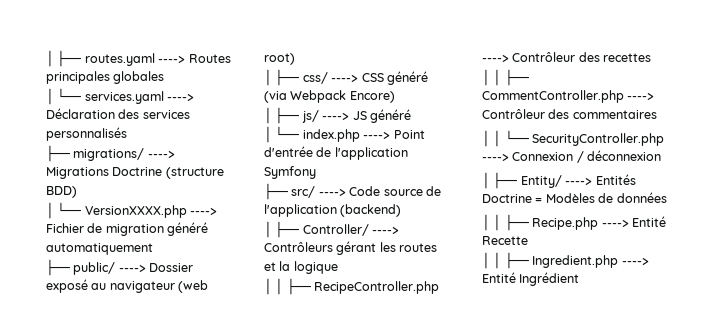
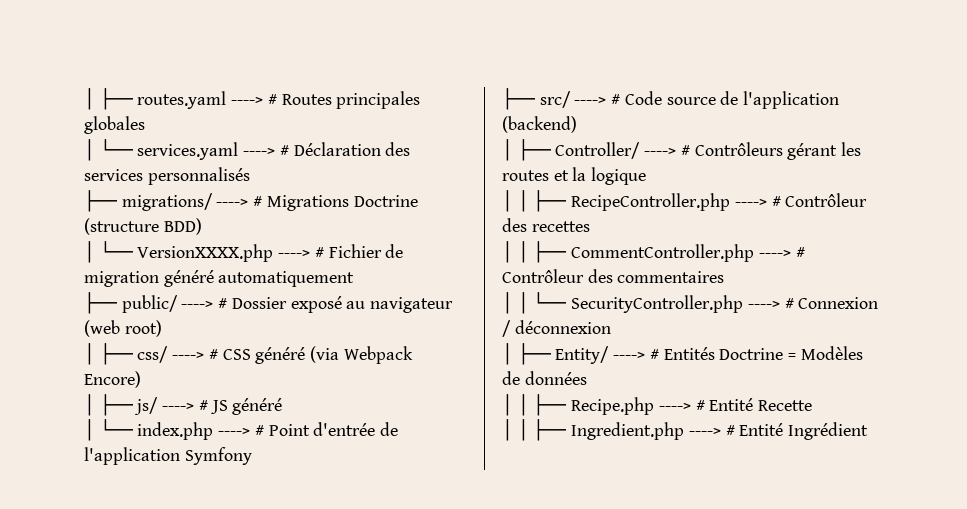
(186, 59) none -> [267,94,277,105] #
(195, 97) none -> [279,145,289,156] #
(175, 154) none -> [253,196,263,207] #
(218, 211) none -> [314,247,324,258] #
(146, 268) none -> [218,298,228,309] #
(359, 78) none -> [208,349,218,360] #
(350, 116) none -> [198,400,208,411] #
(391, 135) none -> [254,425,264,436] #
(346, 192) none -> [611,94,621,105] #
(400, 230) none -> [680,145,690,156] #
(509, 58) none -> [771,196,781,207] #
(655, 96) none -> [795,247,805,258] #
(509, 157) none -> [784,298,794,309] #
(593, 181) none -> [649,349,659,360] #
(629, 223) none -> [695,400,705,411] #
(649, 261) none -> [725,425,735,436] #

